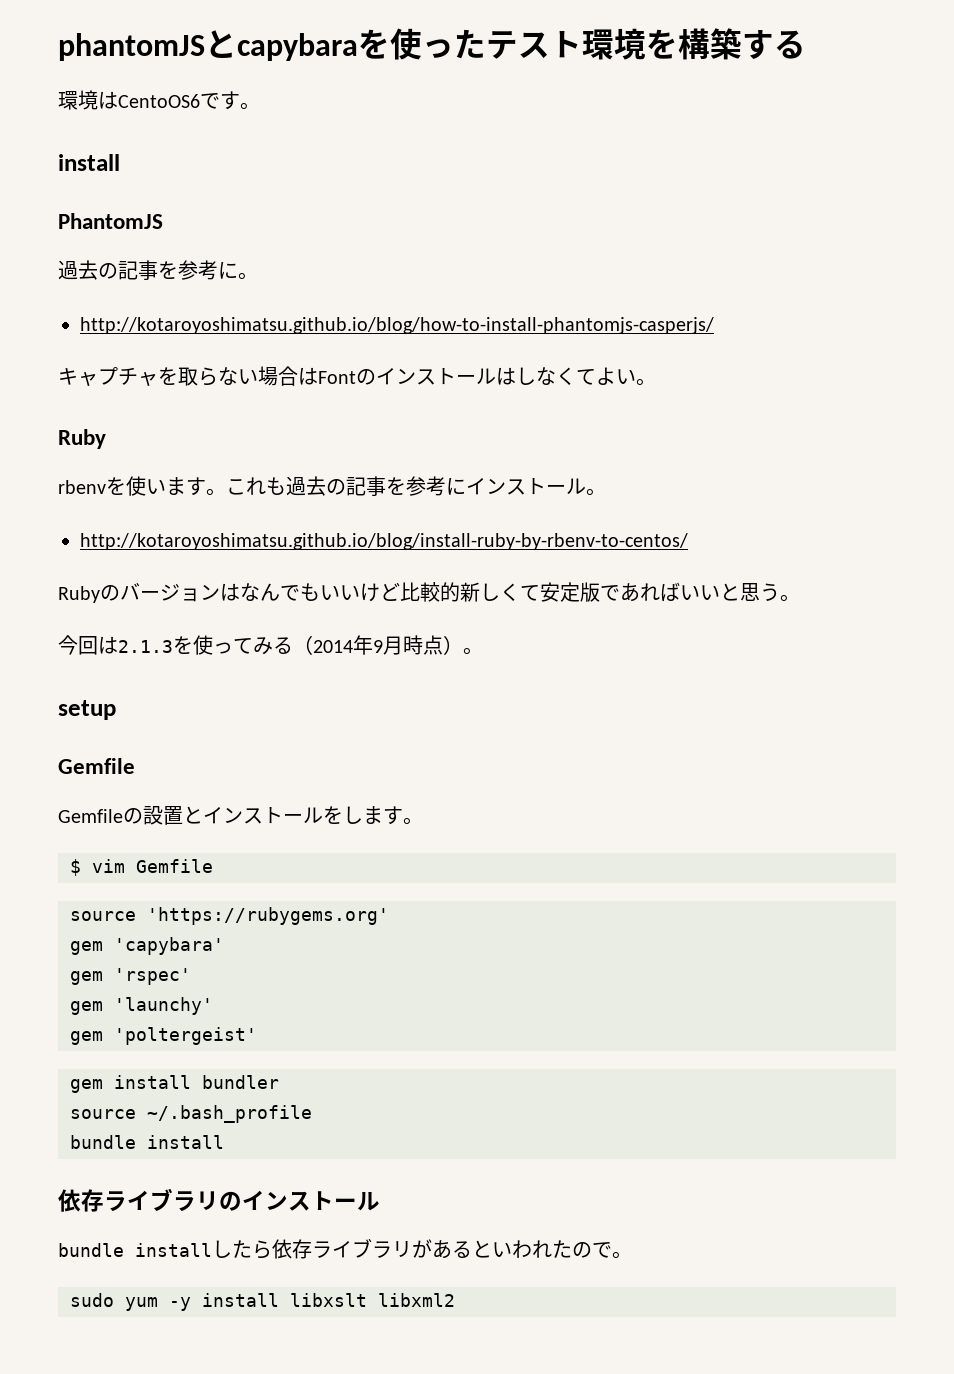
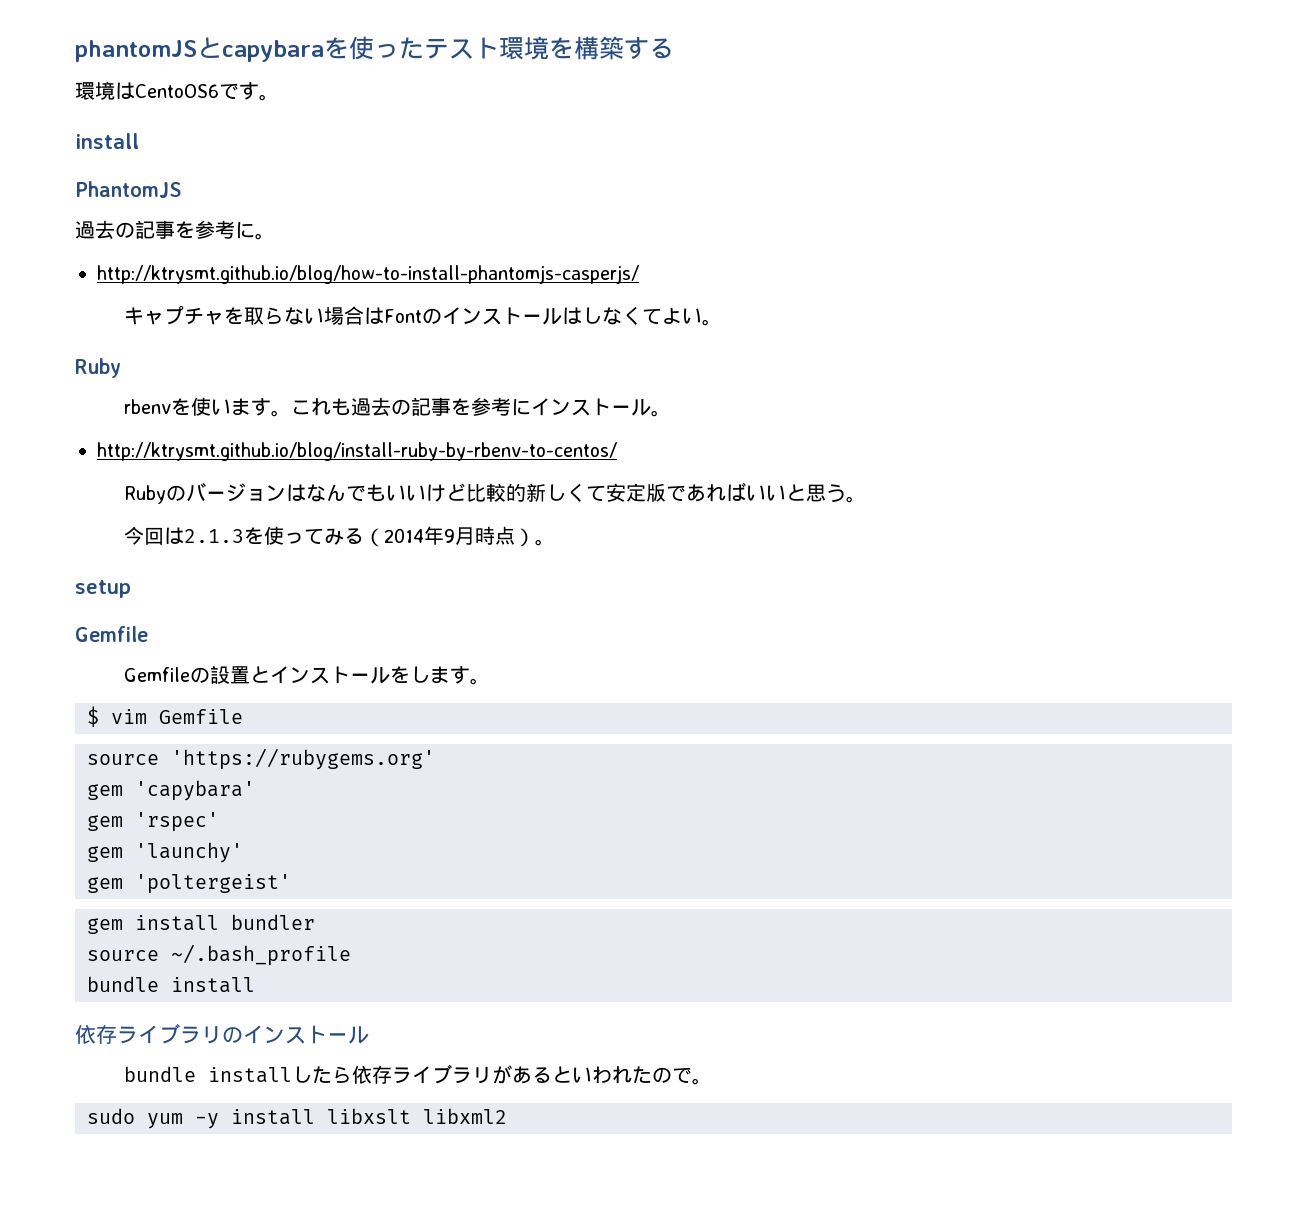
[80,317,714,334] http://kotaroyoshimatsu.github.io/blog/how-to-install-phantomjs-casperjs/ -> [97,265,639,284] http://ktrysmt.github.io/blog/how-to-install-phantomjs-casperjs/
[80,533,688,550] http://kotaroyoshimatsu.github.io/blog/install-ruby-by-rbenv-to-centos/ -> [97,442,617,461] http://ktrysmt.github.io/blog/install-ruby-by-rbenv-to-centos/

